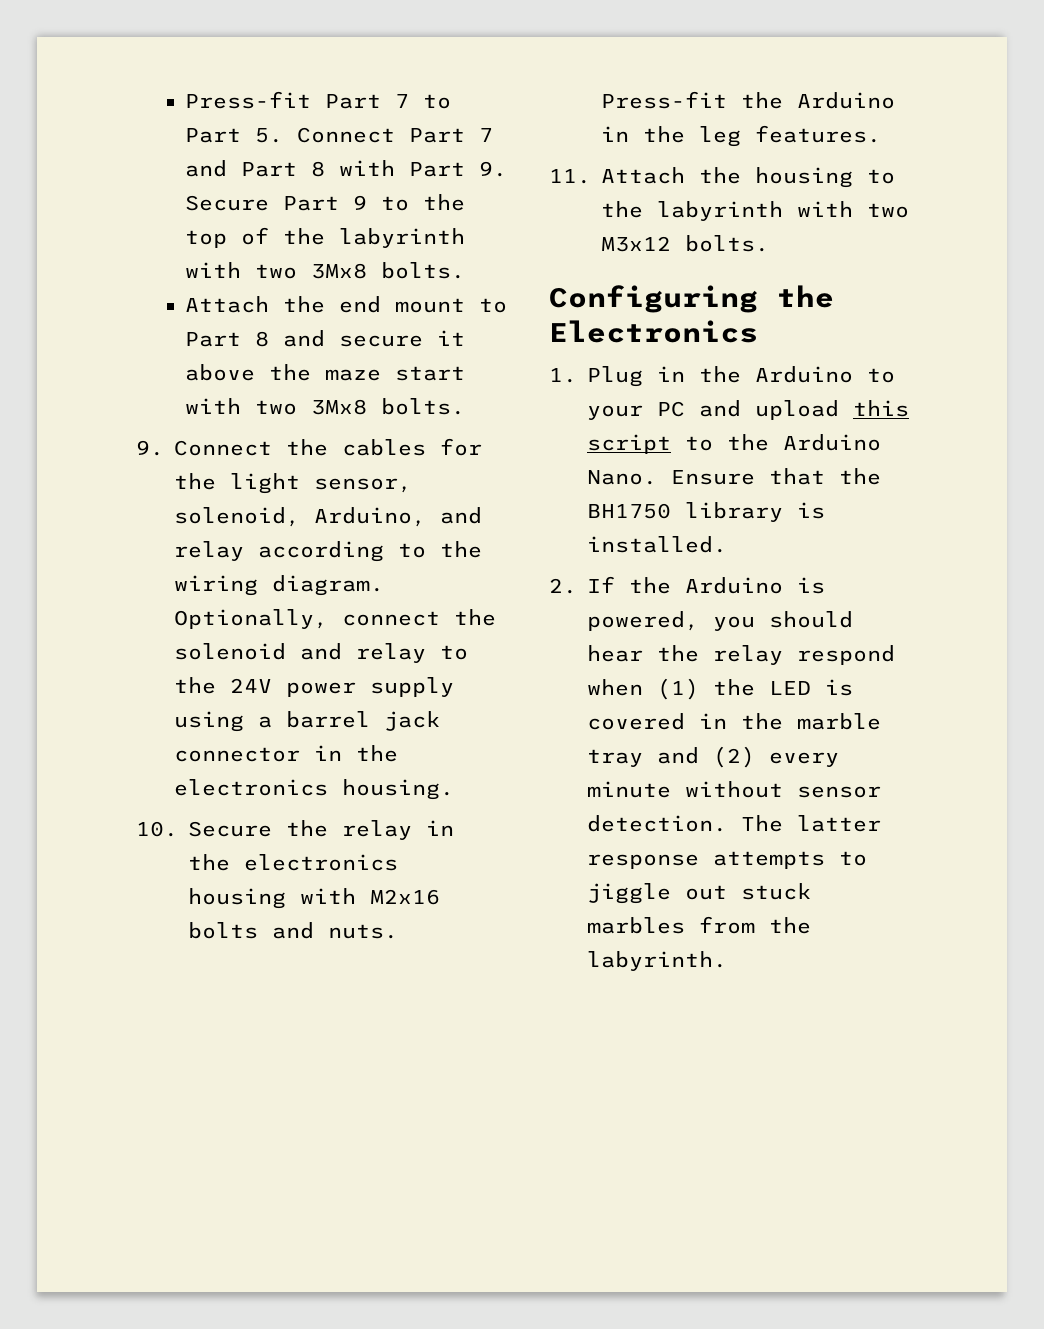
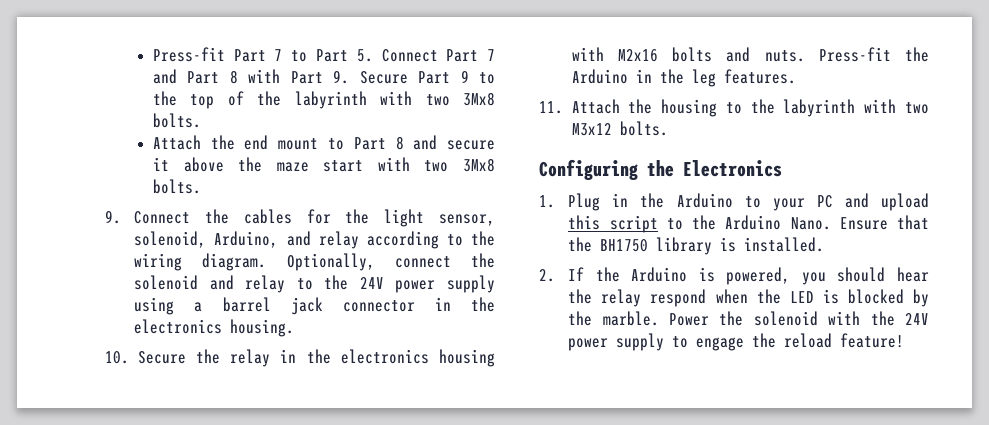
[657,678,699,700] (1) -> (748, 296) none
[587,713,881,730] [587,746,839,768] [587,781,881,798] [587,815,881,832] [587,851,867,869] [587,883,811,904] [587,916,811,934] [587,951,727,971] covered in the marble tray and (2) every minute without sensor detection. The latter response attempts to jiggle out stuck marbles from the labyrinth. -> [847,289,929,307] [568,311,929,326] [568,333,905,351] blocked by the marble. Power the solenoid with the 24V power supply to engage the reload feature!

